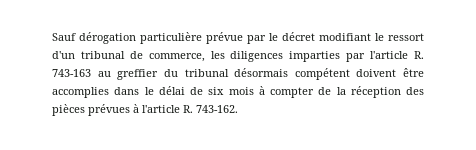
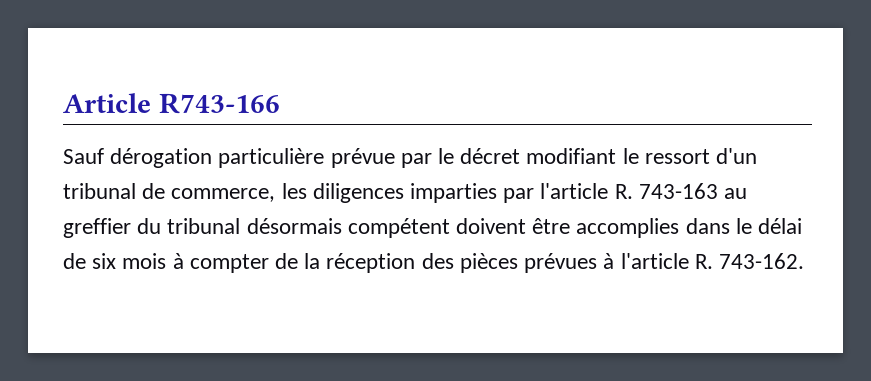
(52, 37) none -> [63,93,280,114] Article R743-166 //

